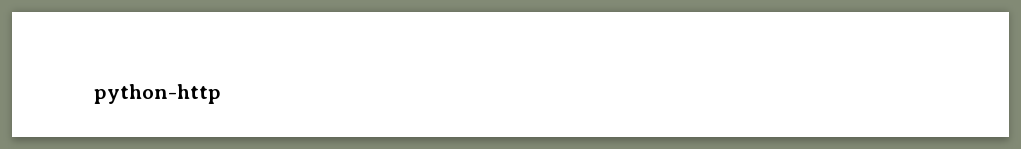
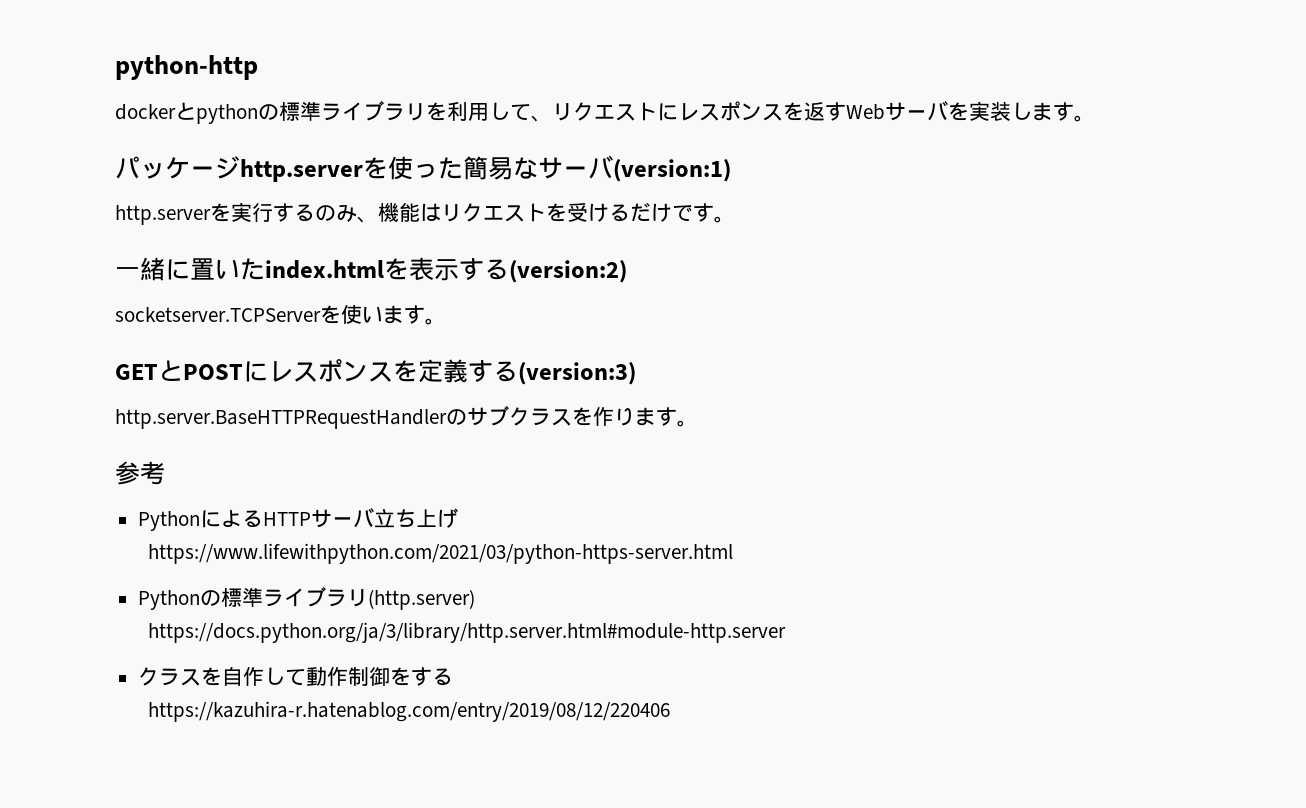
(221, 94) none -> [115,101,1095,124] [115,155,731,182] [115,202,735,225] [115,257,627,283] [115,304,446,325] [115,359,636,385] [115,406,698,429] [115,461,165,485] [138,508,459,531] [148,543,734,564] [138,587,476,610] [148,622,787,643] [138,666,454,686] [148,701,671,722] // dockerとpythonの標準ライブラリを利用して、リクエストにレスポンスを返すWebサーバを実装します。 // パッケージhttp.serverを使った簡易なサーバ(version:1) // http.serverを実行するのみ、機能はリクエストを受けるだけです。 // 一緒に置いたindex.htmlを表示する(version:2) // socketserver.TCPServerを使います。 // GETとPOSTにレスポンスを定義する(version:3) // http.server.BaseHTTPRequestHandlerのサブクラスを作ります。 // 参考 // PythonによるHTTPサーバ立ち上げ // https://www.lifewithpython.com/2021/03/python-https-server.html // Pythonの標準ライブラリ(http.server) // https://docs.python.org/ja/3/library/http.server.html#module-http.server // クラスを自作して動作制御をする // https://kazuhira-r.hatenablog.com/entry/2019/08/12/220406

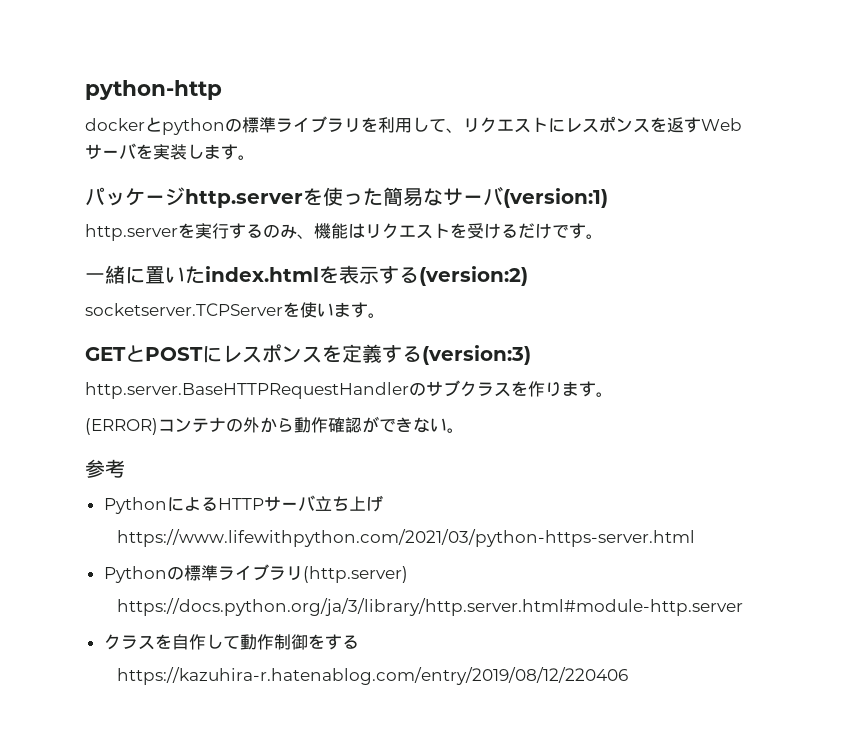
(698, 423) none -> [85,416,464,435] // (ERROR)コンテナの外から動作確認ができない。

